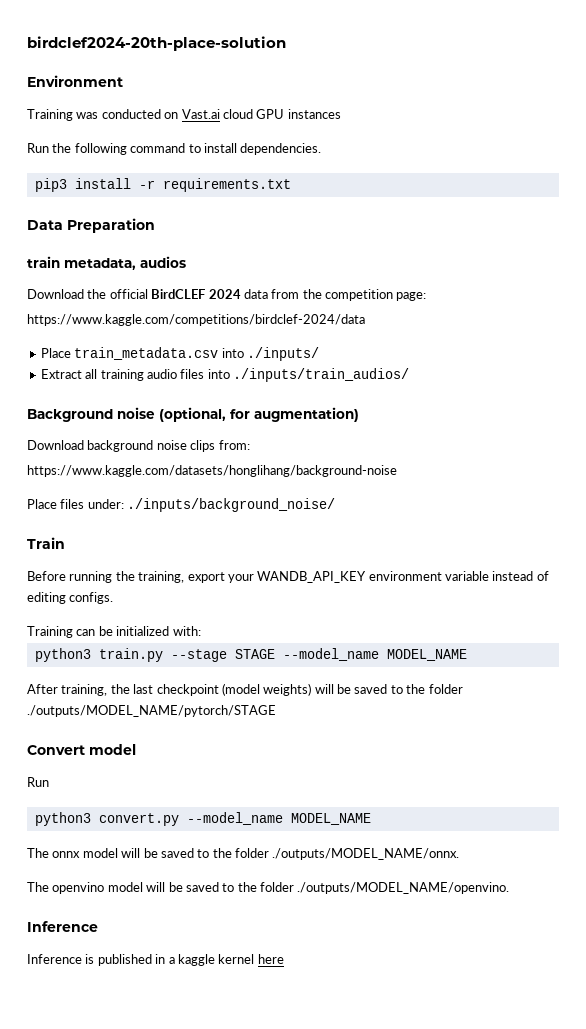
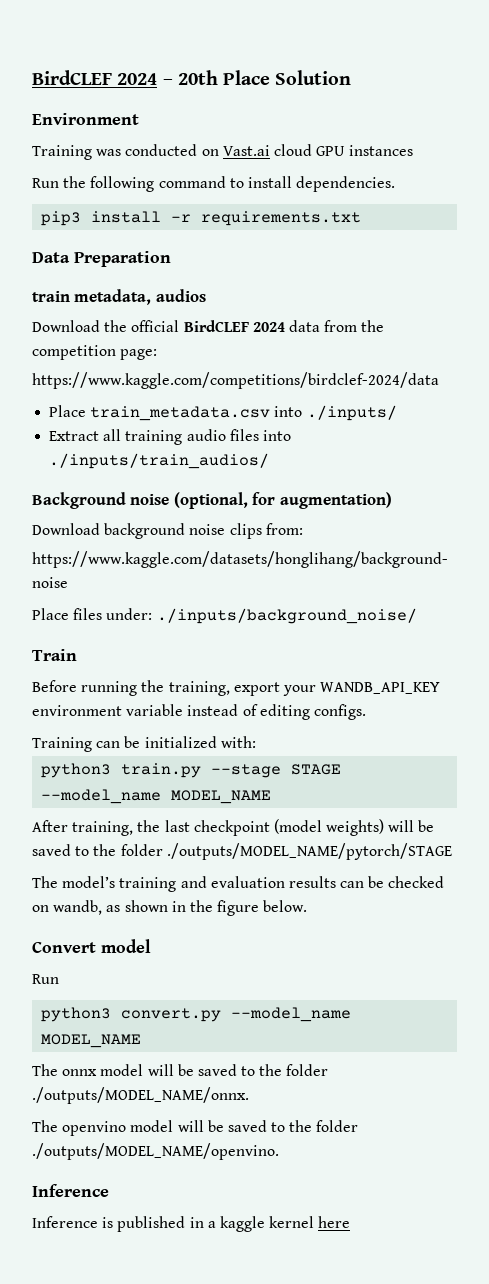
[27,36,286,51] birdclef2024-20th-place-solution -> [32,70,352,85] BirdCLEF 2024 – 20th Place Solution
(276, 711) none -> [32,876,445,892] [32,900,308,916] // The model’s training and evaluation results can be checked on wandb, as shown in the figure below.

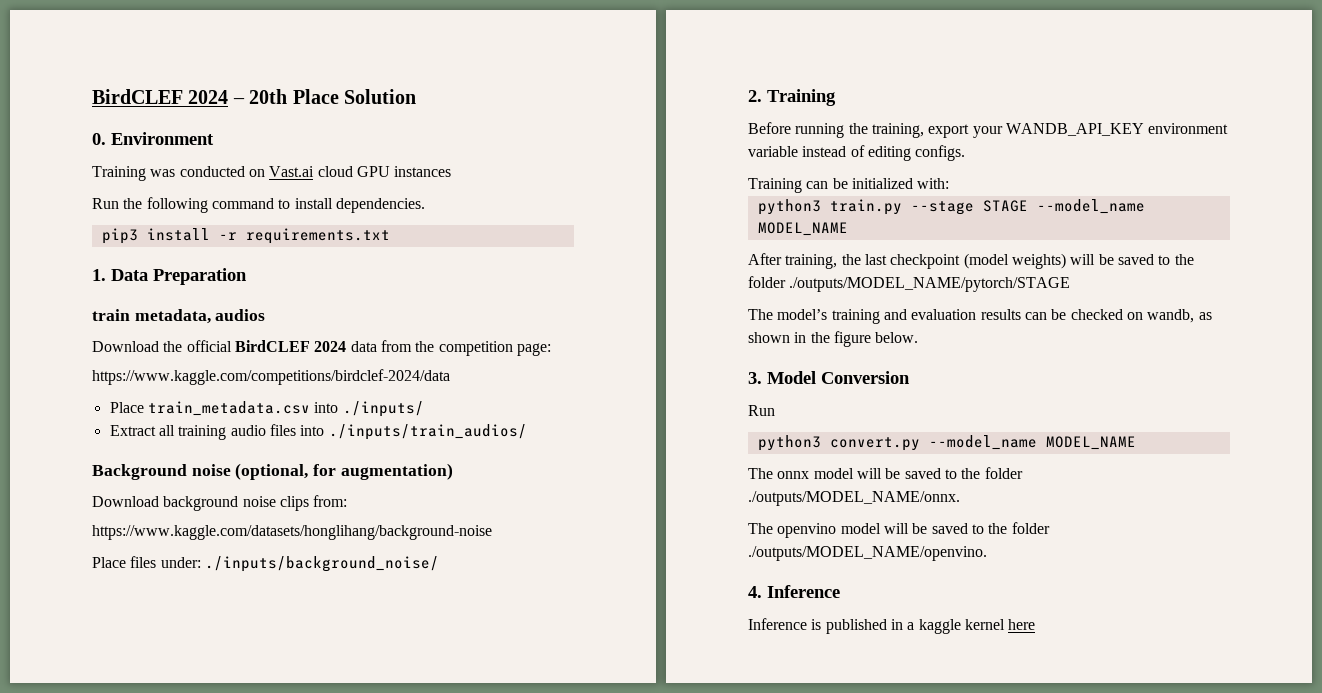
(352, 77) none -> [92,133,106,145] 0.
(362, 218) none -> [92,269,106,281] 1.
[32,649,77,661] Train -> [748,89,836,106] 2. Training
[32,939,151,953] Convert model -> [748,371,910,384] 3. Model Conversion
(279, 1151) none -> [748,586,762,598] 4.

